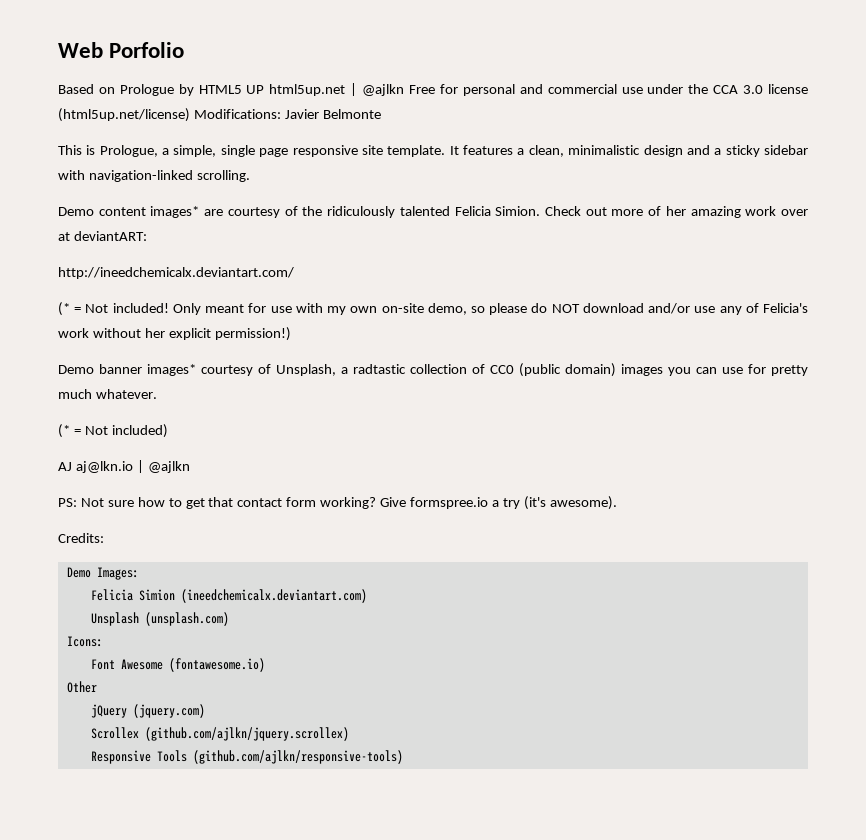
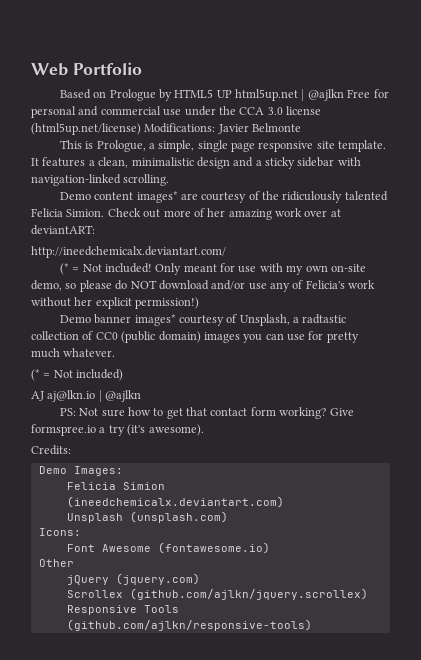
[109,42,185,58] Porfolio -> [72,62,142,75] Portfolio

